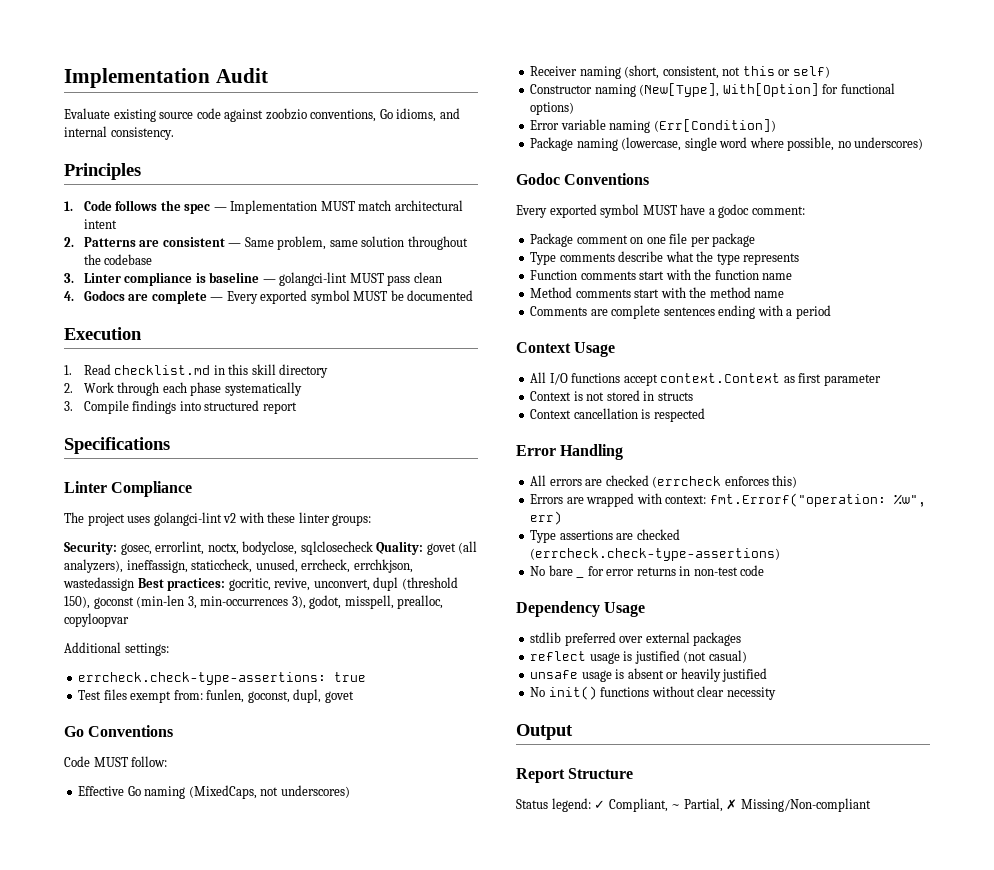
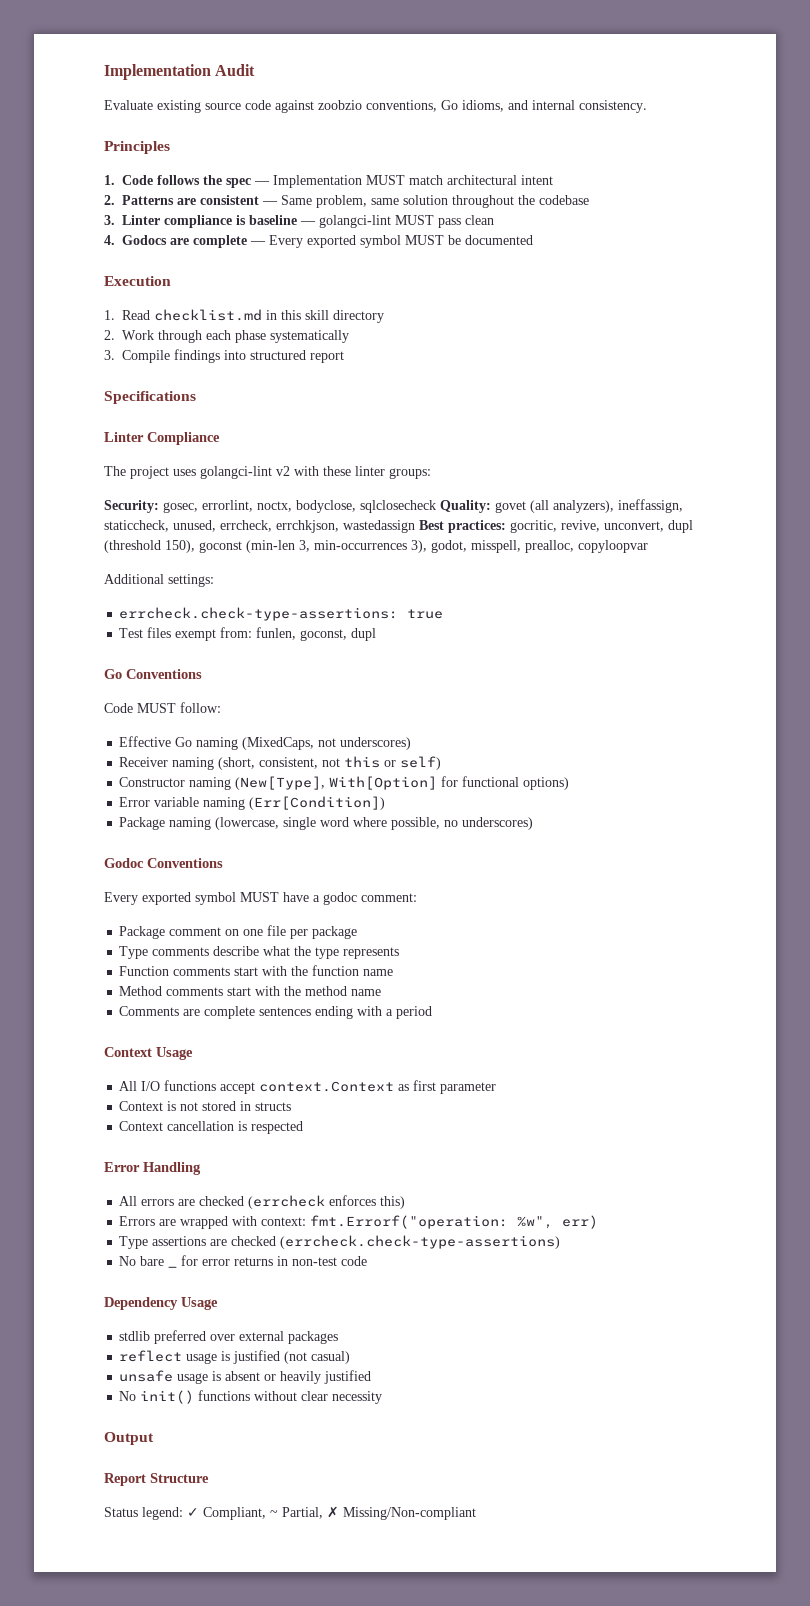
[293,689,354,703] dupl, govet -> [351,628,377,641] dupl

